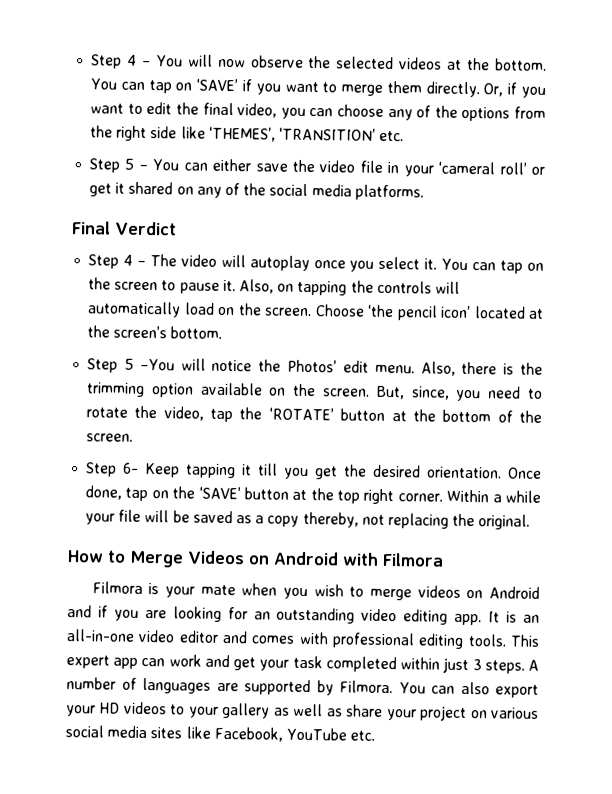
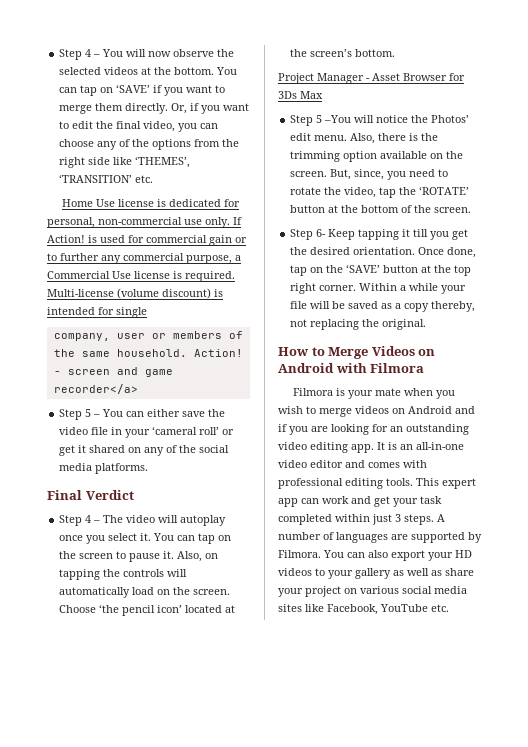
(405, 136) none -> [62,199,241,207] [47,217,242,228] [47,235,247,246] [47,253,241,264] [47,271,235,282] [47,288,223,299] [47,307,147,318] [53,331,243,341] [53,349,243,357] [53,367,173,377] [53,384,138,394] // Home Use license is dedicated for personal, non-commercial use only. If Action! is used for commercial gain or to further any commercial purpose, a Commercial Use license is required. Multi-license (volume discount) is intended for single // company, user or members of the same household. Action! - screen and game recorder</a>
(223, 332) none -> [278,73,465,84] [278,91,323,99] // Project Manager - Asset Browser for 3Ds Max

